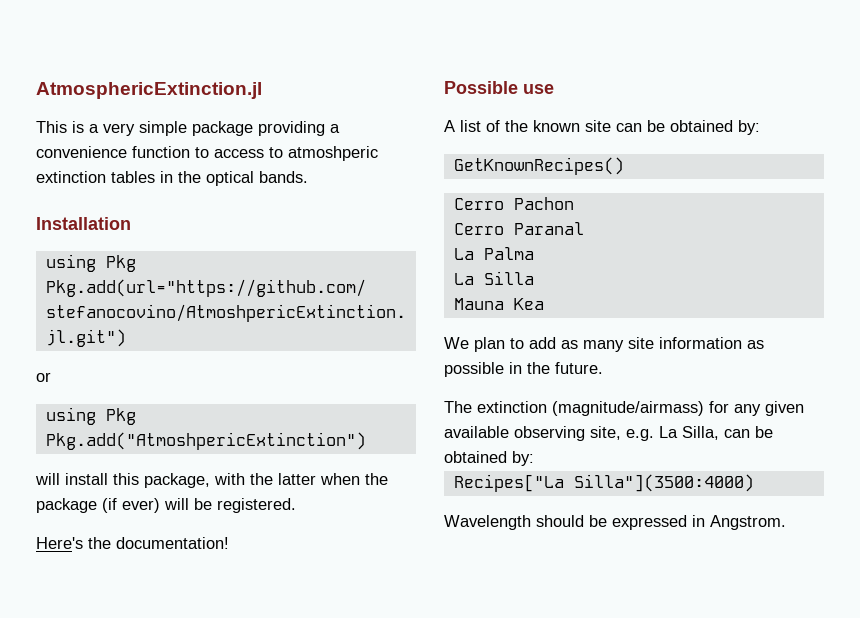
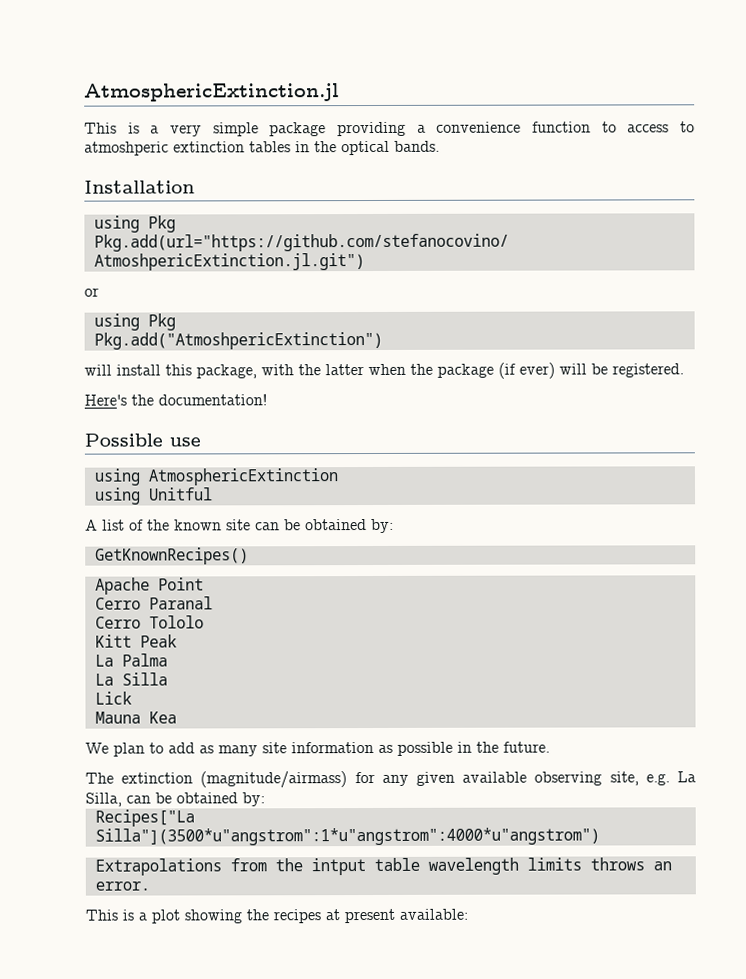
(554, 89) none -> [93,468,338,486] [93,487,213,505] // using AtmosphericExtinction // using Unitful
[453,197,574,210] Cerro Pachon -> [94,577,204,595] Apache Point
(584, 228) none -> [94,615,204,629] [94,634,177,648] // Cerro Tololo // Kitt Peak
(534, 278) none -> [94,691,132,705] // Lick
[573,474,754,492] [444,515,786,530] Silla"](3500:4000) // Wavelength should be expressed in Angstrom. -> [94,827,600,846] [94,857,672,876] [94,881,150,891] [85,908,468,924] Silla"](3500*u"angstrom":1*u"angstrom":4000*u"angstrom") // Extrapolations from the intput table wavelength limits throws an error. // This is a plot showing the recipes at present available:

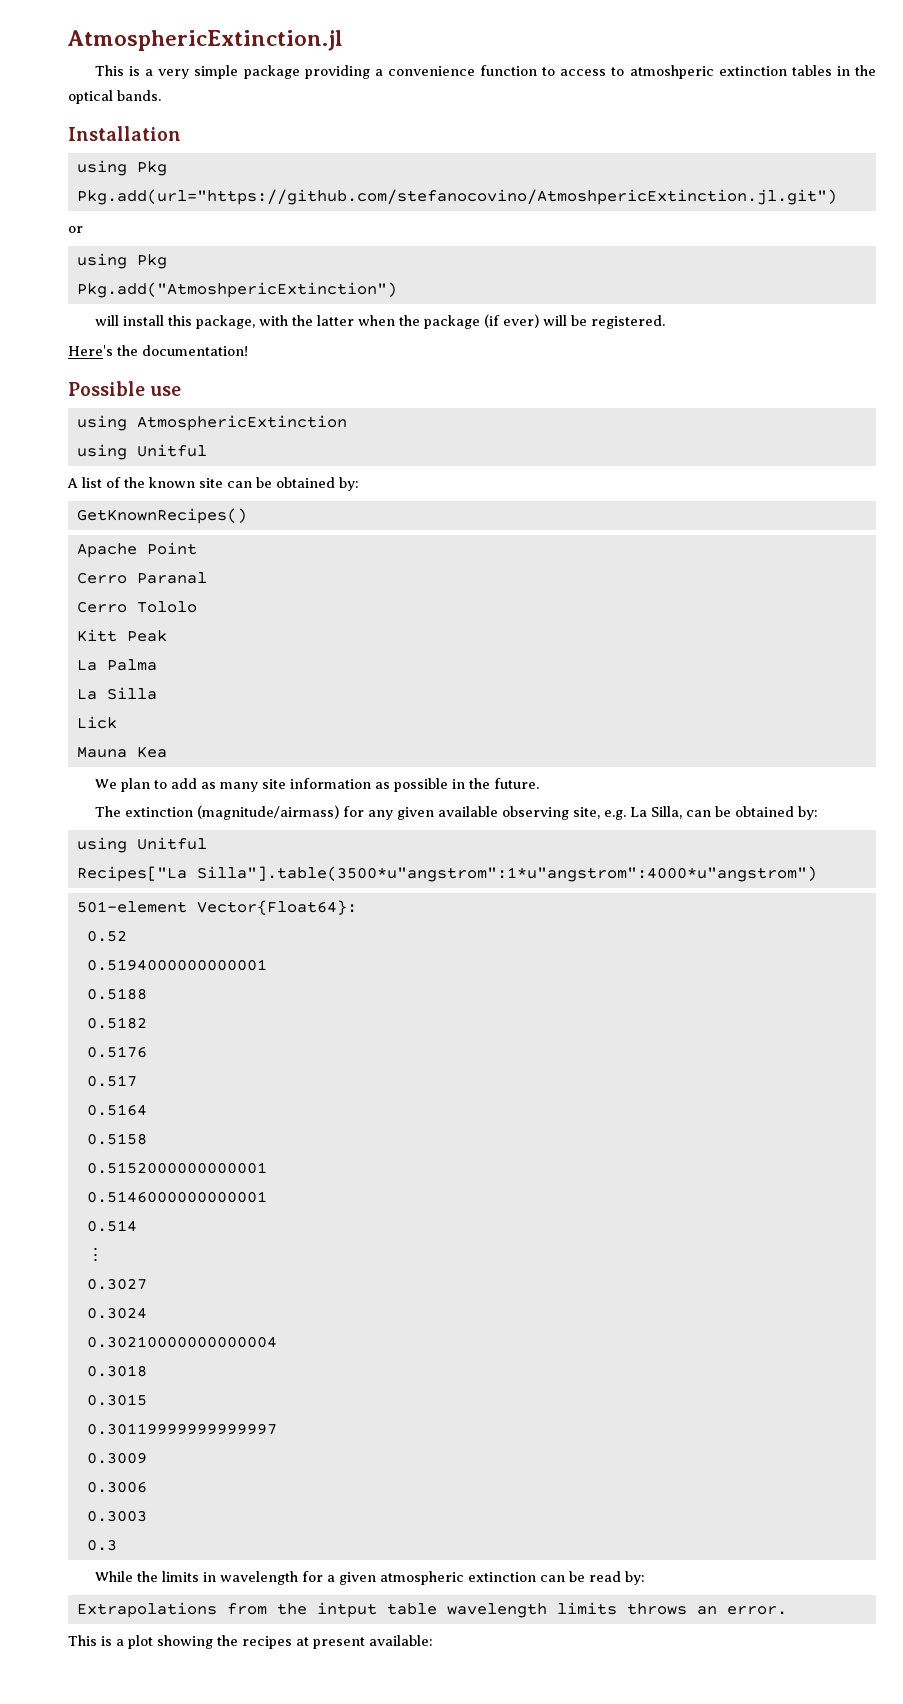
(265, 799) none -> [76,837,207,853] // using Unitful
[94,827,600,846] Silla"](3500*u"angstrom":1*u"angstrom":4000*u"angstrom") -> [196,866,817,882] [76,900,357,915] [86,930,127,942] [86,959,267,971] [86,988,147,1000] [86,1017,147,1029] [86,1046,147,1058] [86,1075,137,1087] [86,1104,147,1116] [86,1133,147,1145] [86,1162,267,1174] [86,1191,267,1203] [86,1220,137,1232] [86,1248,104,1261] [86,1278,147,1290] [86,1307,147,1319] [86,1336,277,1348] [86,1365,147,1377] [86,1394,147,1406] [86,1423,277,1435] [86,1452,147,1464] [86,1481,147,1493] [86,1510,147,1522] [86,1539,117,1551] [94,1571,645,1585] Silla"].table(3500*u"angstrom":1*u"angstrom":4000*u"angstrom") // 501-element Vector{Float64}: // 0.52 // 0.5194000000000001 // 0.5188 // 0.5182 // 0.5176 // 0.517 // 0.5164 // 0.5158 // 0.5152000000000001 // 0.5146000000000001 // 0.514 // ⋮ // 0.3027 // 0.3024 // 0.30210000000000004 // 0.3018 // 0.3015 // 0.30119999999999997 // 0.3009 // 0.3006 // 0.3003 // 0.3 // While the limits in wavelength for a given atmospheric extinction can be read by:

